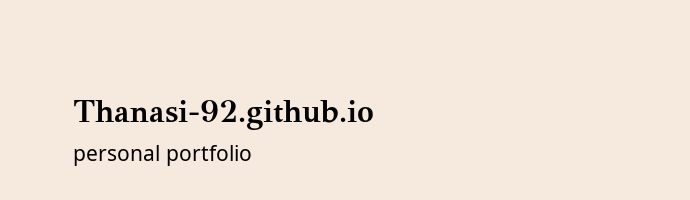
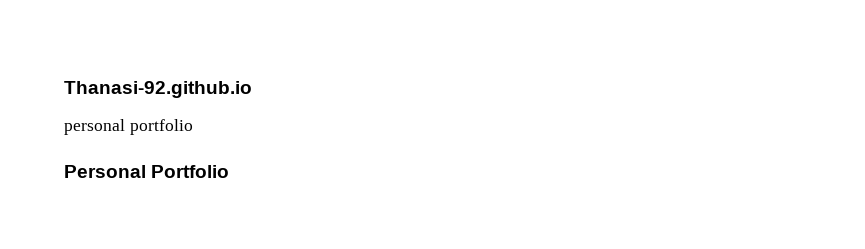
(252, 155) none -> [64,165,230,178] // Personal Portfolio

